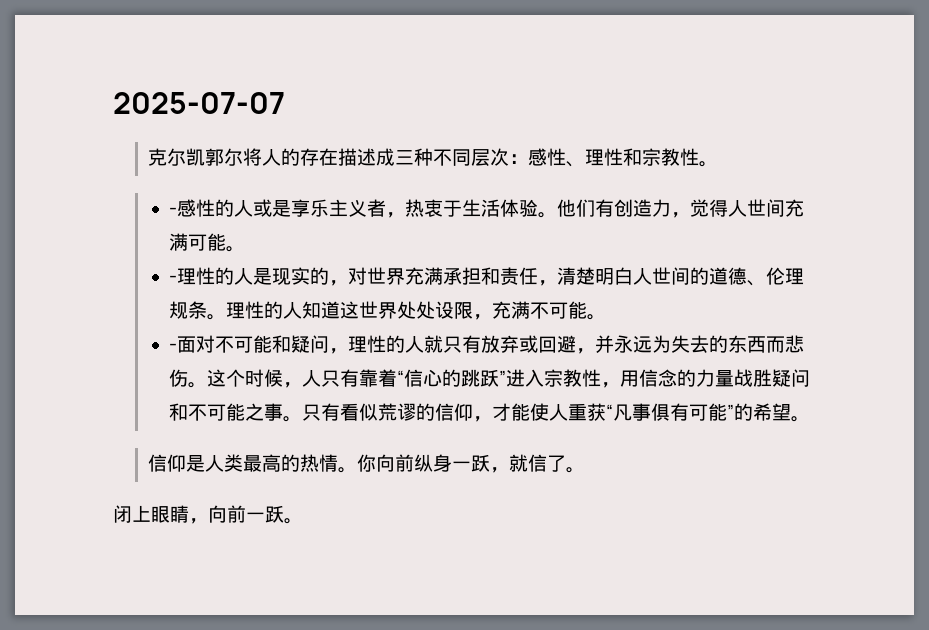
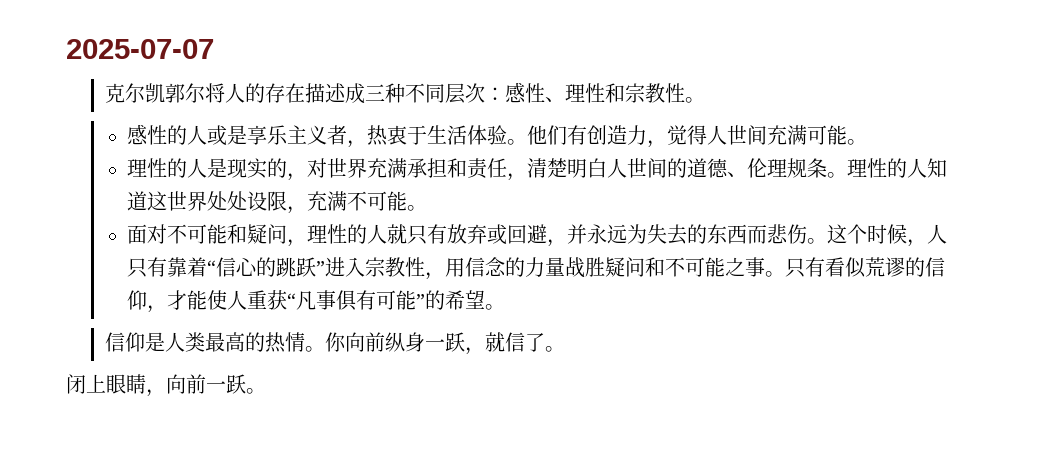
[169,207,178,215] - -> (706, 100) none
[169,275,178,283] - -> (868, 142) none
[169,343,178,351] - -> (428, 208) none

